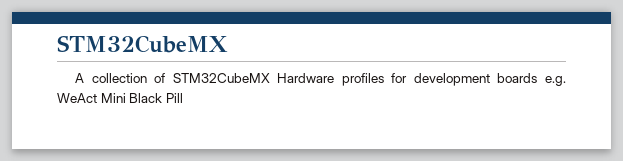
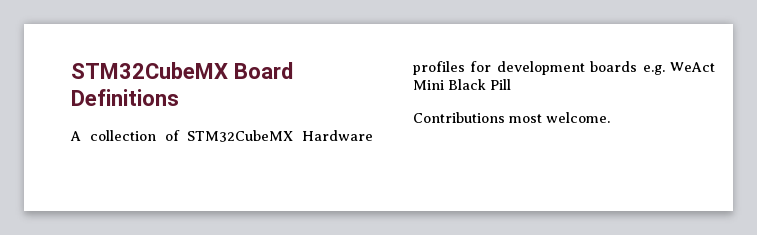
[57,35,228,53] STM32CubeMX -> [71,62,293,79] [71,89,179,106] STM32CubeMX Board Definitions
(183, 98) none -> [413,112,610,123] // Contributions most welcome.

